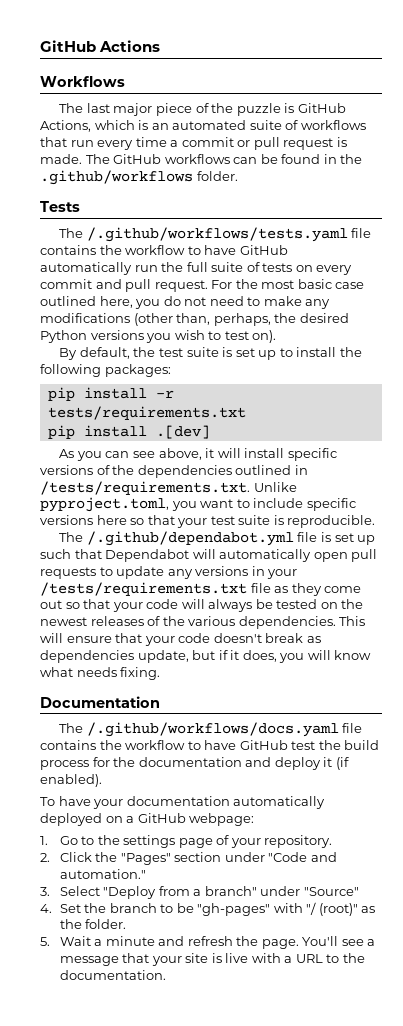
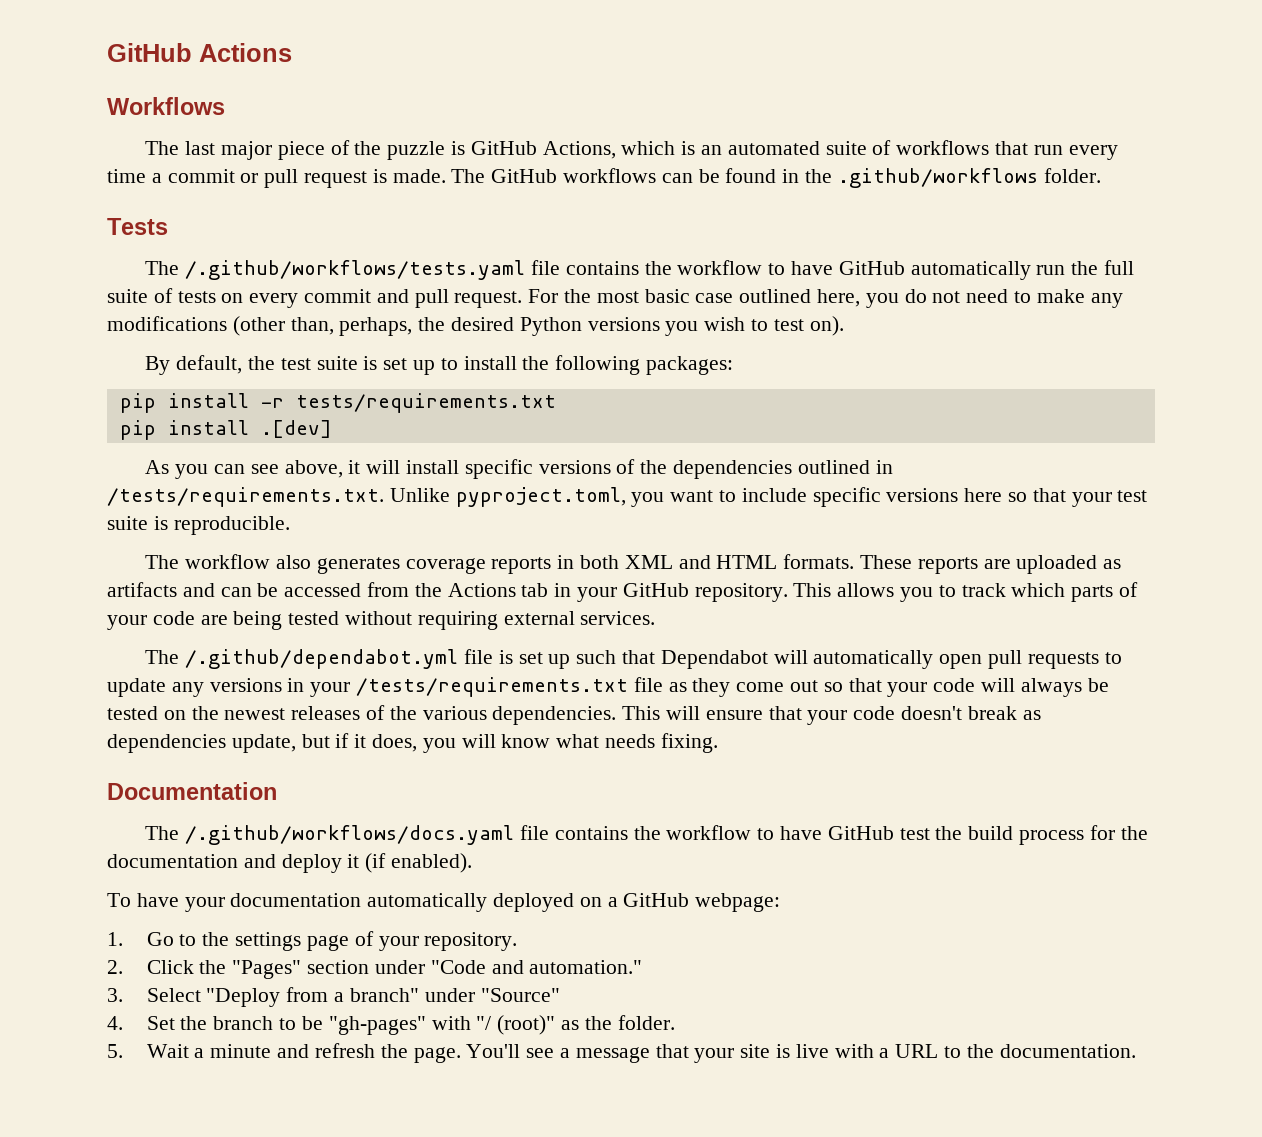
(376, 521) none -> [145,554,1122,574] [107,582,1139,602] [107,611,656,630] // The workflow also generates coverage reports in both XML and HTML formats. These reports are uploaded as artifacts and can be accessed from the Actions tab in your GitHub repository. This allows you to track which parts of your code are being tested without requiring external services.

